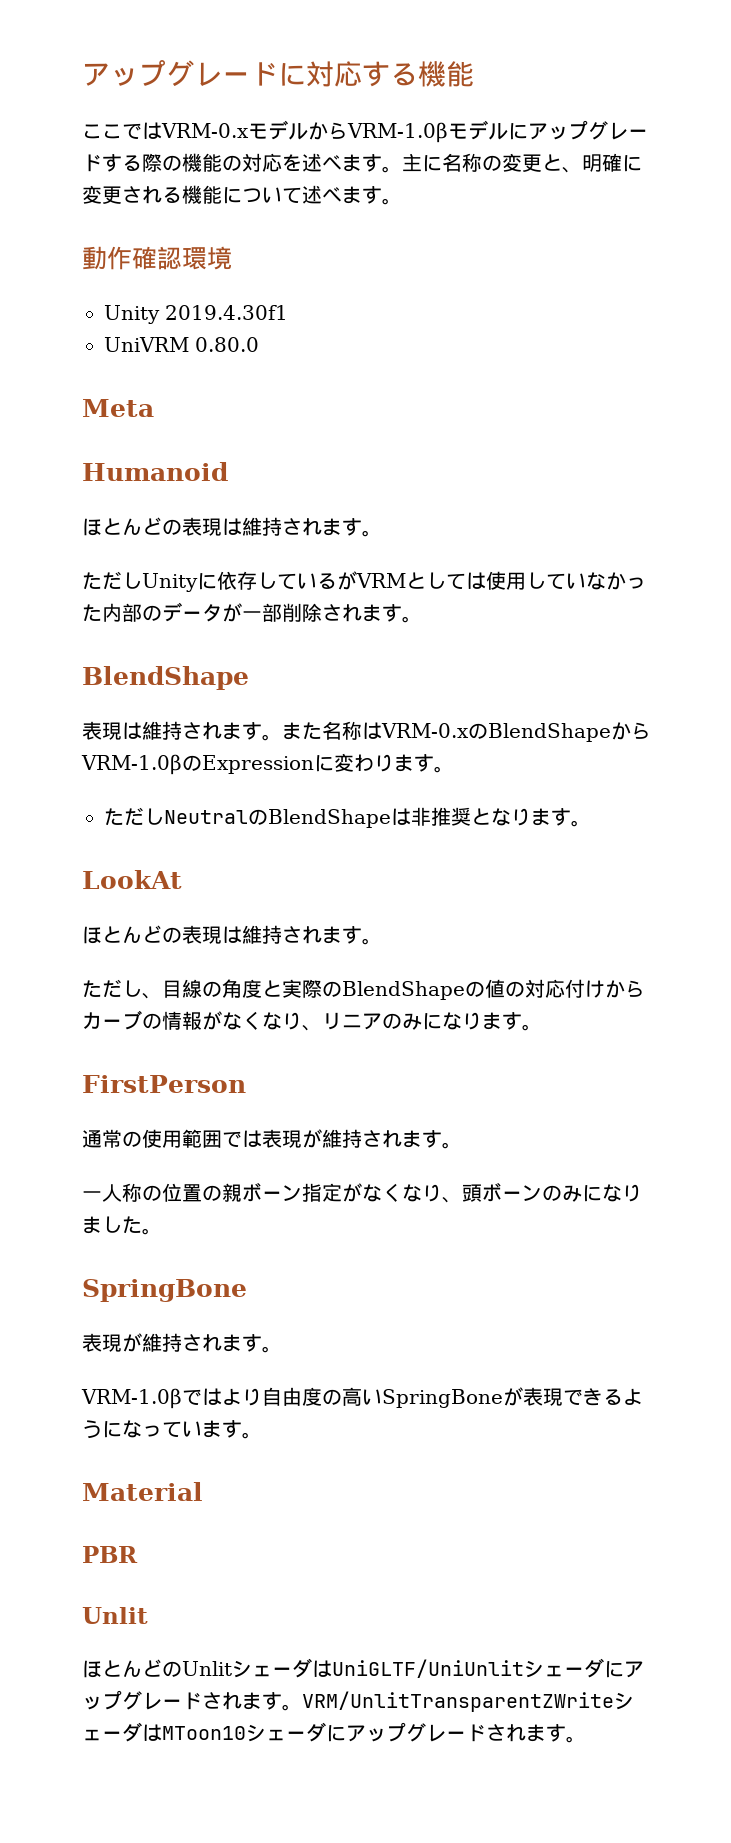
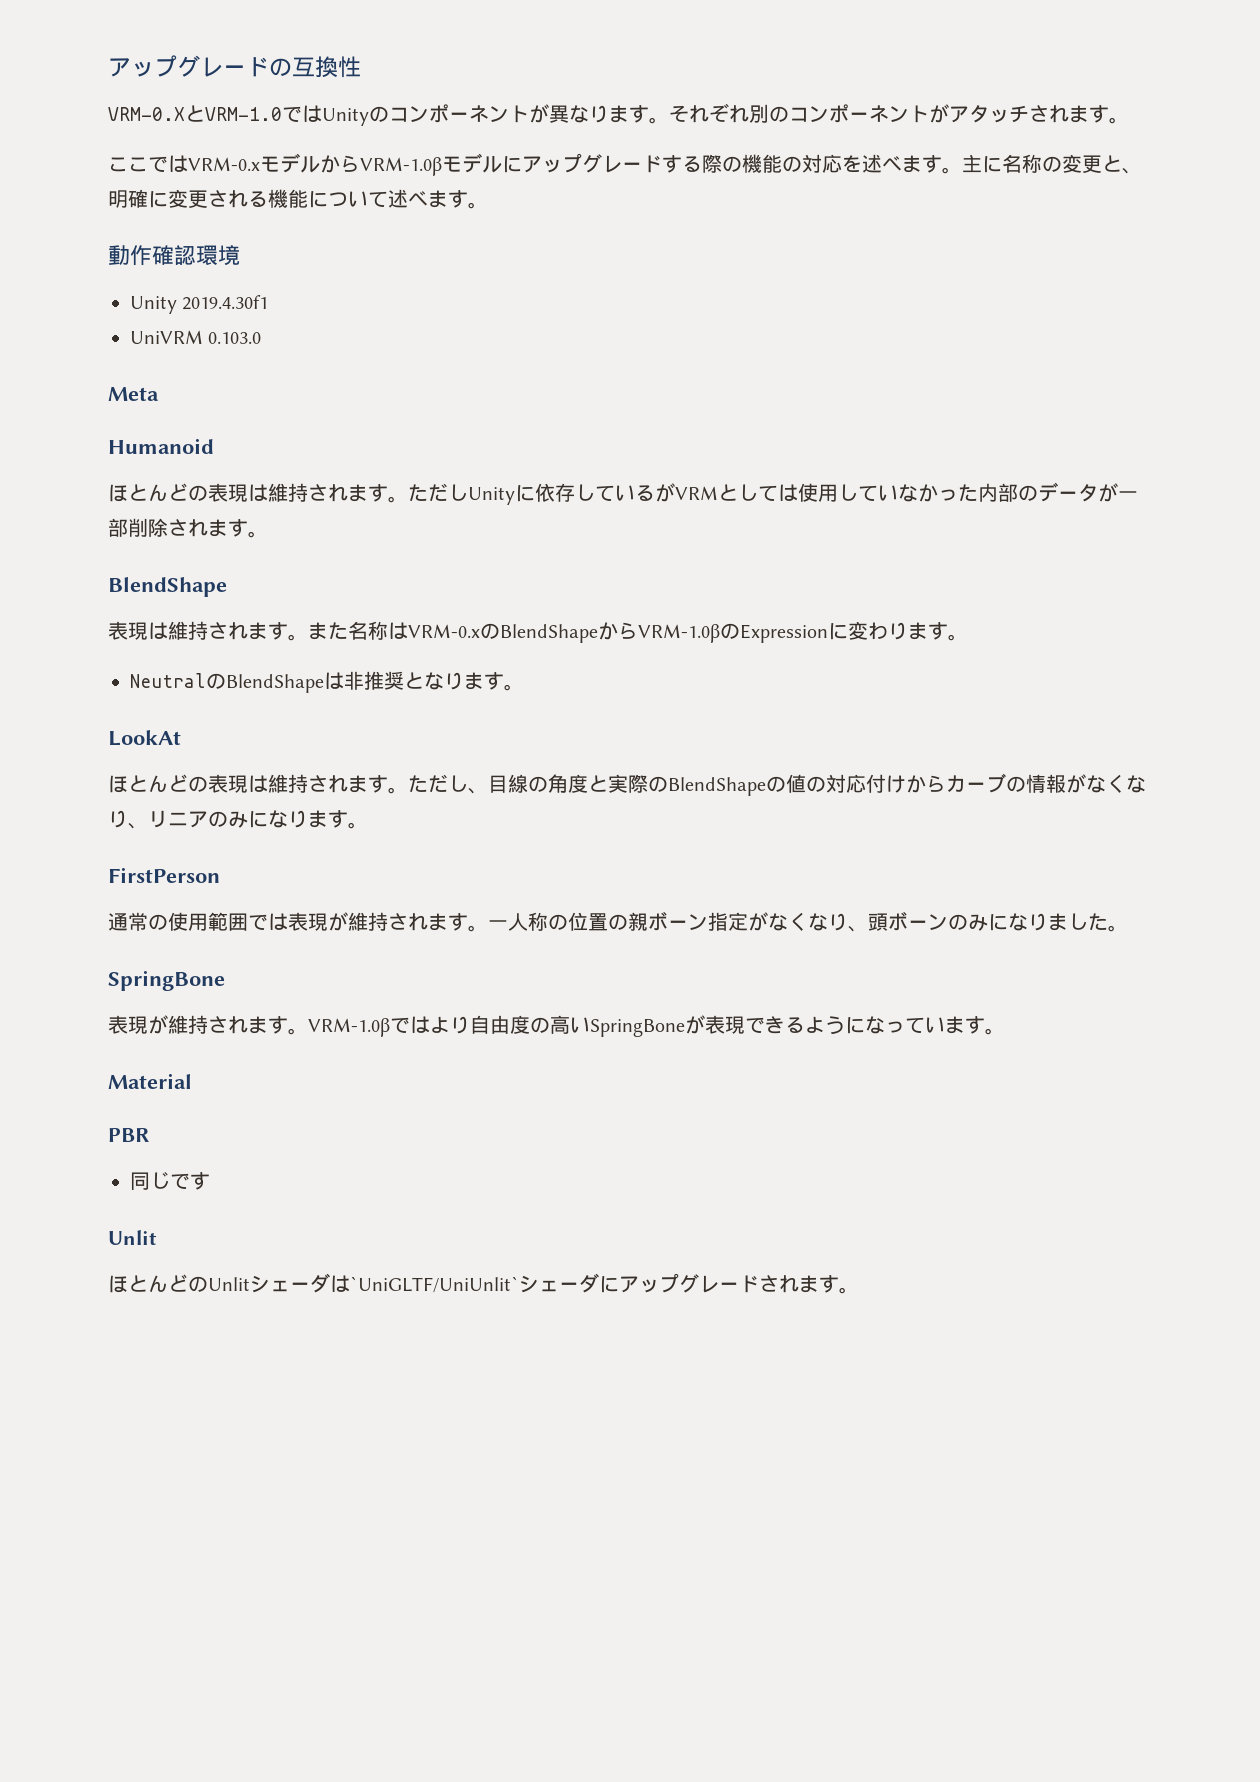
[82,60,474,87] アップグレードに対応する機能 -> [108,55,361,78] [108,103,1129,126] アップグレードの互換性 // VRM-0.XとVRM-1.0ではUnityのコンポーネントが異なります。それぞれ別のコンポーネントがアタッチされます。
[195,337,259,352] 0.80.0 -> [208,332,262,344] 0.103.0
(382, 533) // -> (408, 499) none
[104,807,164,826] ただし -> (968, 637) none
(382, 941) // -> (408, 790) none
(462, 1145) // -> (488, 928) none
(282, 1349) // -> (308, 1031) none
(138, 1554) none -> [130,1172,210,1190] // 同じです
[332,1658,644,1678] [82,1690,634,1712] [82,1722,586,1743] UniGLTF/UniUnlitシェーダにアップグレードされます。VRM/UnlitTransparentZWriteシェーダはMToon10シェーダにアップグレードされます。 -> [350,1273,859,1294] `UniGLTF/UniUnlit`シェーダにアップグレードされます。

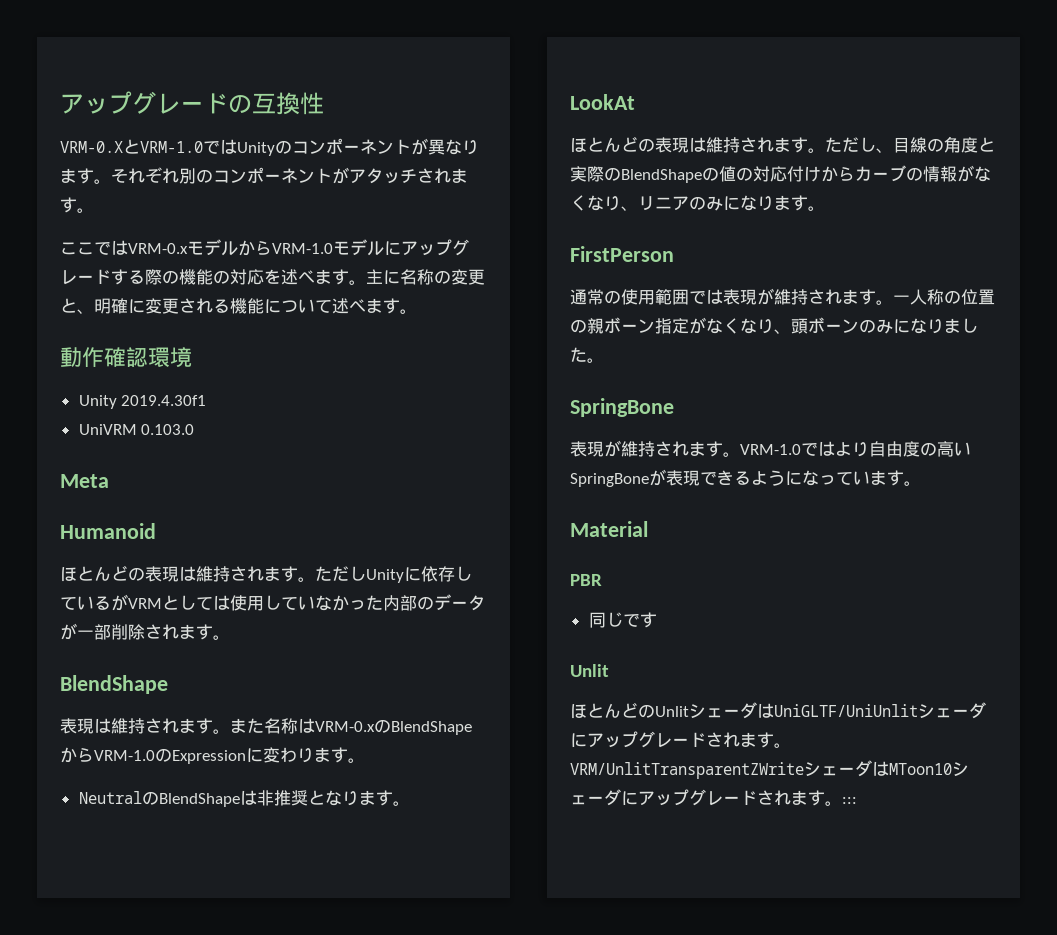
[360,157,442,176] VRM-1.0β -> [272,243,333,254] VRM-1.0
[638,624,720,643] VRM-1.0β -> [94,750,155,761] VRM-1.0
[308,1018,390,1037] VRM-1.0β -> [740,444,801,455] VRM-1.0
[350,1273,859,1294] `UniGLTF/UniUnlit`シェーダにアップグレードされます。 -> [774,702,986,719] [570,731,791,748] [570,760,969,779] [570,789,857,806] UniGLTF/UniUnlitシェーダにアップグレードされます。VRM/UnlitTransparentZWriteシェーダはMToon10シェーダにアップグレードされます。:::

